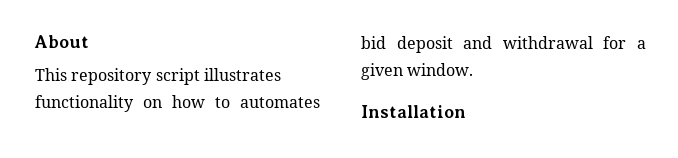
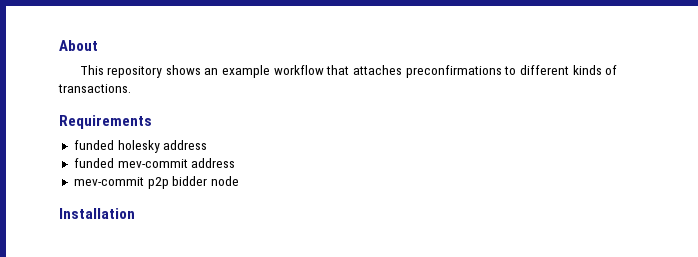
[155,68,281,85] [35,95,320,112] [361,36,646,53] [361,63,474,80] script illustrates functionality on how to automates bid deposit and withdrawal for a given window. -> [165,65,618,78] [58,84,131,93] [59,115,152,129] [73,140,208,153] [73,158,236,168] [73,176,239,189] shows an example workflow that attaches preconfirmations to different kinds of transactions. // Requirements // funded holesky address // funded mev-commit address // mev-commit p2p bidder node

